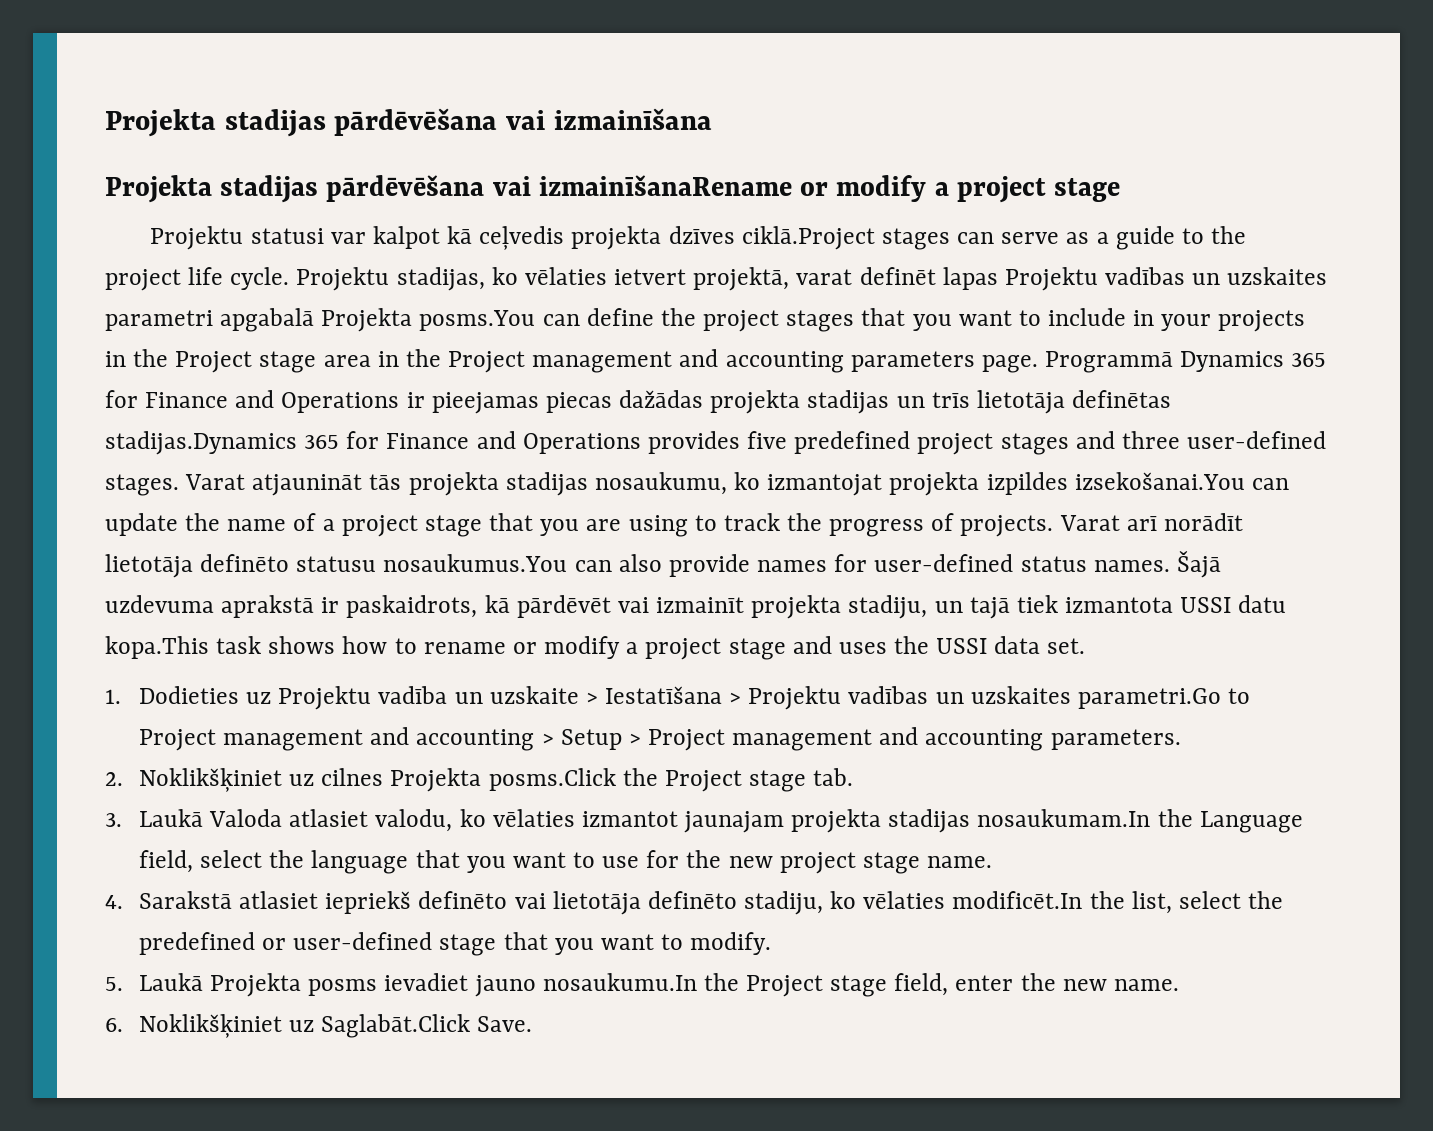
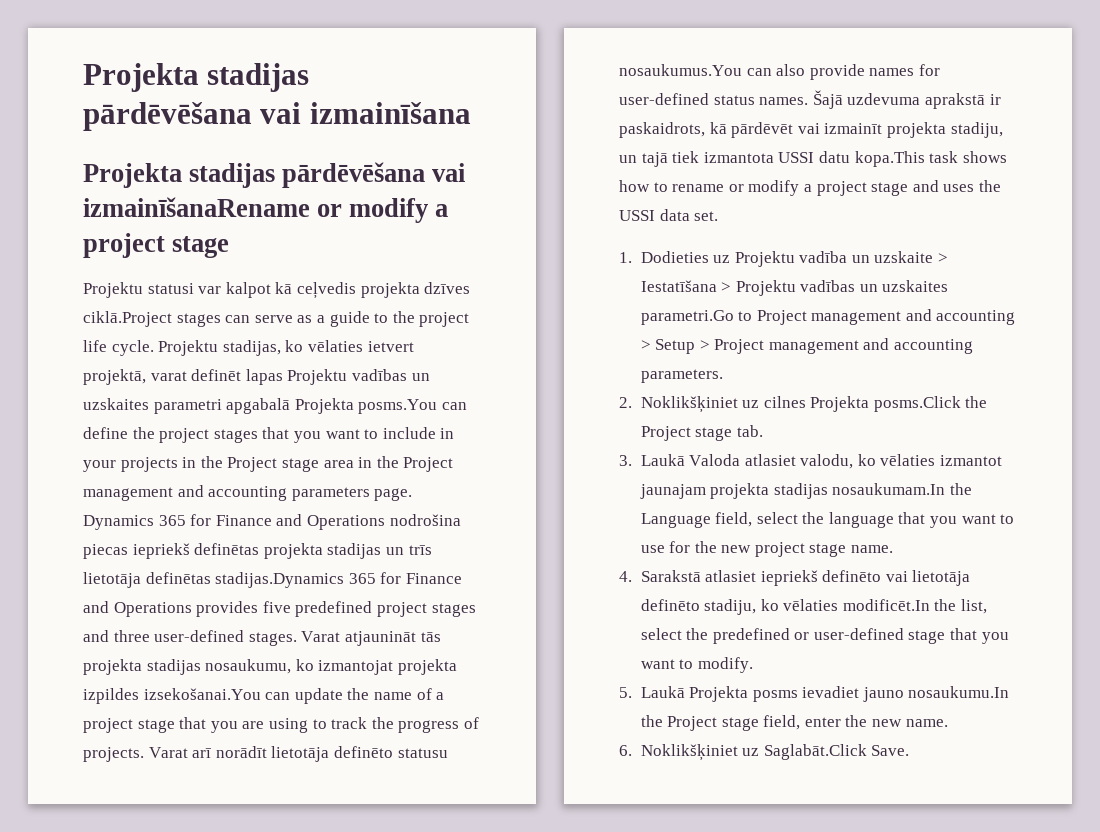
[1045,351,1174,373] Programmā -> (413, 494) none
[406,390,704,414] ir pieejamas piecas dažādas -> [389,514,461,526] [83,543,260,559] nodrošina piecas iepriekš definētas

